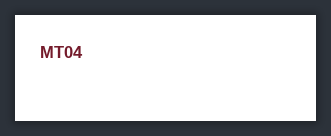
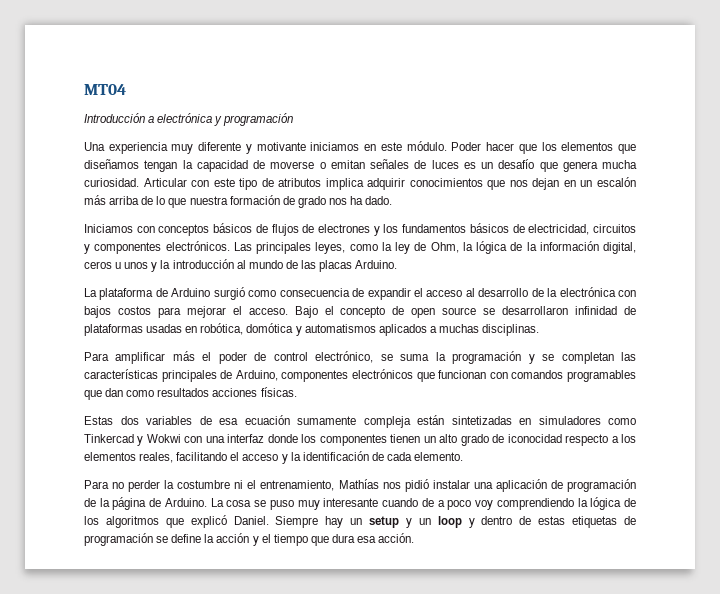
(83, 52) none -> [84,113,294,126] [84,141,637,154] [84,159,637,172] [84,177,636,190] [84,195,393,208] [84,223,636,236] [84,241,636,254] [84,259,398,272] [84,287,636,300] [84,306,636,318] [84,323,540,336] [84,351,636,364] [84,369,636,382] [84,387,297,400] [84,415,636,428] [84,434,636,446] [84,451,464,464] [84,479,636,492] [84,497,637,510] [84,515,636,528] [84,533,415,546] // Introducción a electrónica y programación // Una experiencia muy diferente y motivante iniciamos en este módulo. Poder hacer que los elementos que diseñamos tengan la capacidad de moverse o emitan señales de luces es un desafío que genera mucha curiosidad. Articular con este tipo de atributos implica adquirir conocimientos que nos dejan en un escalón más arriba de lo que nuestra formación de grado nos ha dado. // Iniciamos con conceptos básicos de flujos de electrones y los fundamentos básicos de electricidad, circuitos y componentes electrónicos. Las principales leyes, como la ley de Ohm, la lógica de la información digital, ceros u unos y la introducción al mundo de las placas Arduino. // La plataforma de Arduino surgió como consecuencia de expandir el acceso al desarrollo de la electrónica con bajos costos para mejorar el acceso. Bajo el concepto de open source se desarrollaron infinidad de plataformas usadas en robótica, domótica y automatismos aplicados a muchas disciplinas. // Para amplificar más el poder de control electrónico, se suma la programación y se completan las características principales de Arduino, componentes electrónicos que funcionan con comandos programables que dan como resultados acciones físicas. // Estas dos variables de esa ecuación sumamente compleja están sintetizadas en simuladores como Tinkercad y Wokwi con una interfaz donde los componentes tienen un alto grado de iconocidad respecto a los elementos reales, facilitando el acceso y la identificación de cada elemento. // Para no perder la costumbre ni el entrenamiento, Mathías nos pidió instalar una aplicación de programación de la página de Arduino. La cosa se puso muy interesante cuando de a poco voy comprendiendo la lógica de los algoritmos que explicó Daniel. Siempre hay un setup y un loop y dentro de estas etiquetas de programación se define la acción y el tiempo que dura esa acción.

